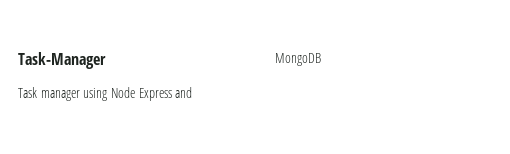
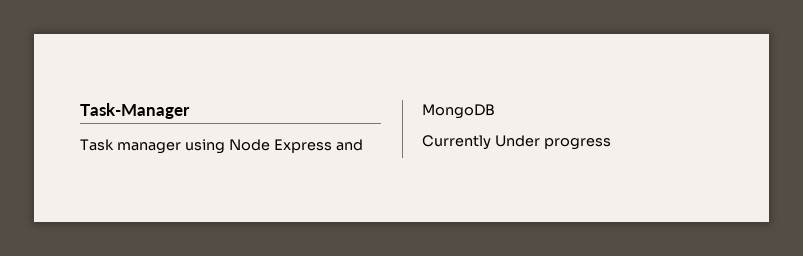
(321, 59) none -> [422,135,611,150] // Currently Under progress

